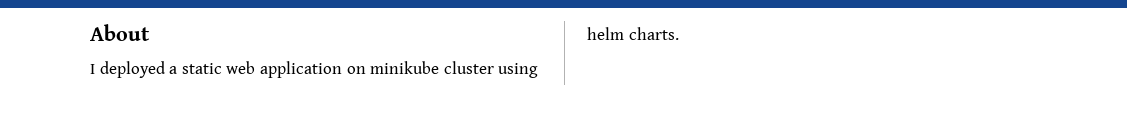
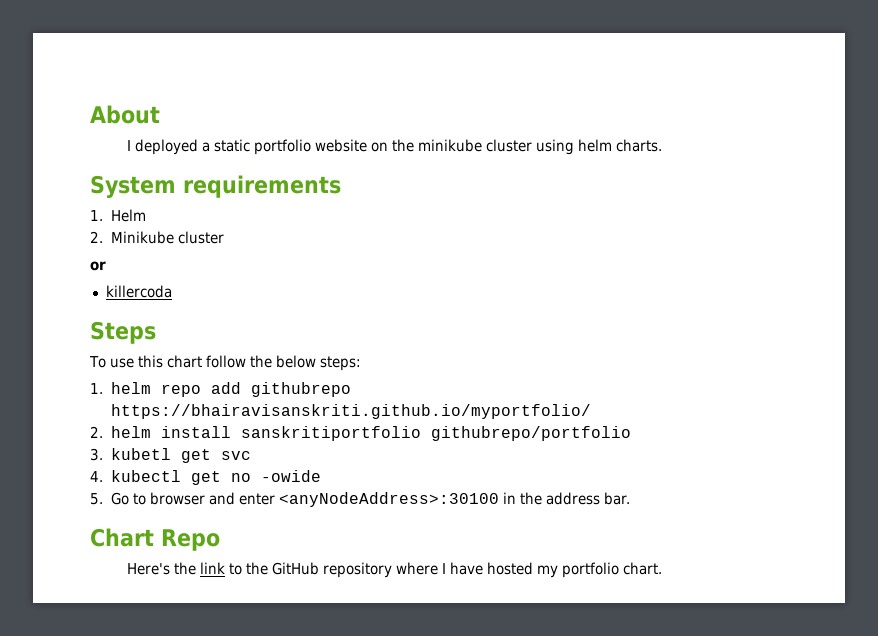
[226,61,366,78] web application on -> [254,139,415,155] portfolio website on the
(679, 33) none -> [90,175,341,198] [90,209,146,222] [90,231,224,244] [90,261,106,271] [105,285,172,298] [90,321,156,344] [89,355,361,371] [90,382,351,397] [110,404,591,419] [90,426,631,441] [90,448,251,463] [90,470,321,485] [90,492,631,507] [90,528,220,551] [127,562,663,578] // System requirements // 1. Helm // 2. Minikube cluster // or // killercoda // Steps // To use this chart follow the below steps: // 1. helm repo add githubrepo https://bhairavisanskriti.github.io/myportfolio/ // 2. helm install sanskritiportfolio githubrepo/portfolio // 3. kubetl get svc // 4. kubectl get no -owide // 5. Go to browser and enter <anyNodeAddress>:30100 in the address bar. // Chart Repo // Here's the link to the GitHub repository where I have hosted my portfolio chart.

